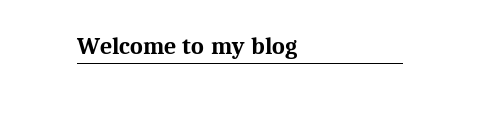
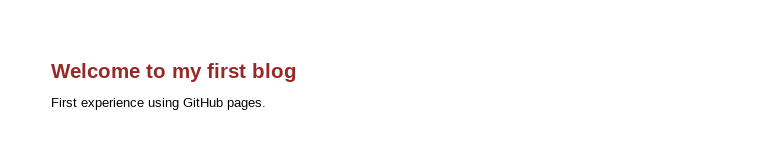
(245, 50) none -> [207,63,246,78] first
(298, 48) none -> [51,98,266,110] // First experience using GitHub pages.

